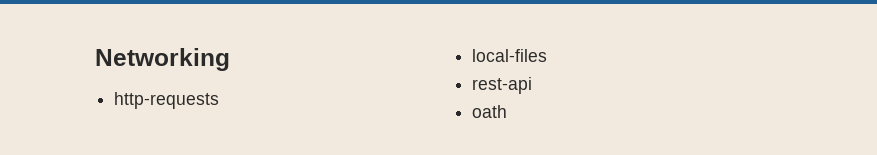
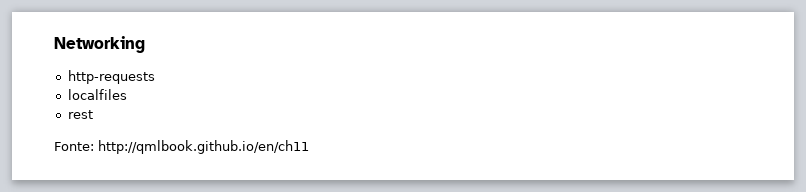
[472,49,548,62] [472,77,533,94] [472,105,508,118] local-files // rest-api // oath -> [67,89,127,100] [67,110,93,119] [54,140,309,154] localfiles // rest // Fonte: http://qmlbook.github.io/en/ch11

